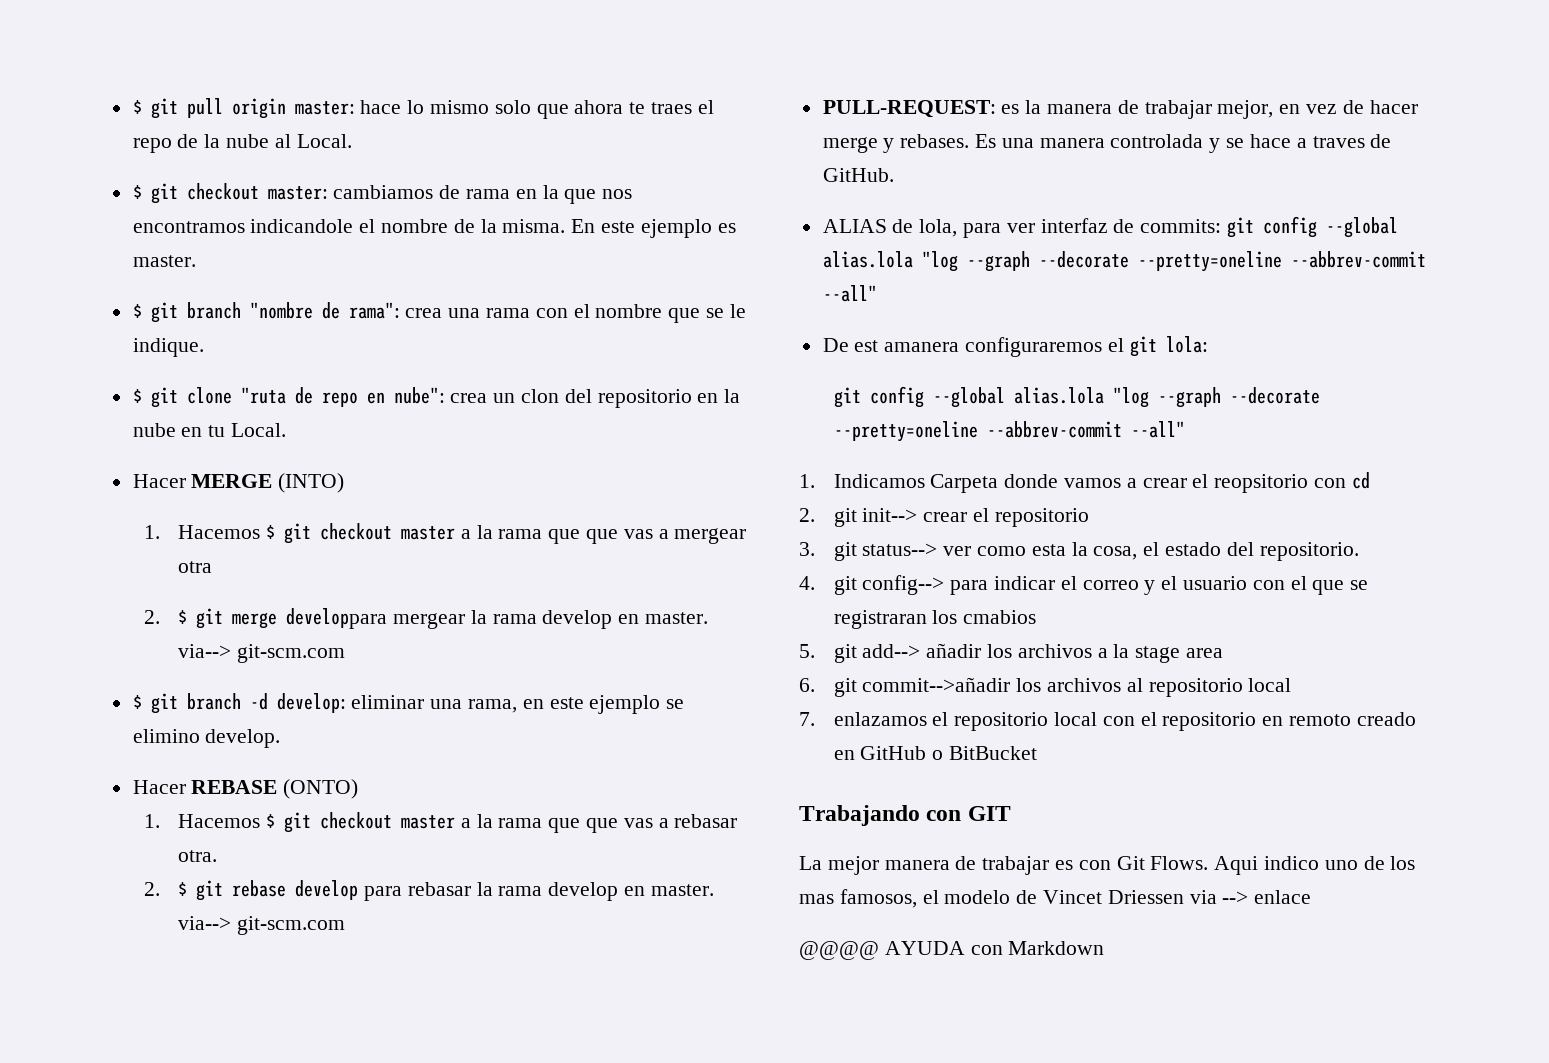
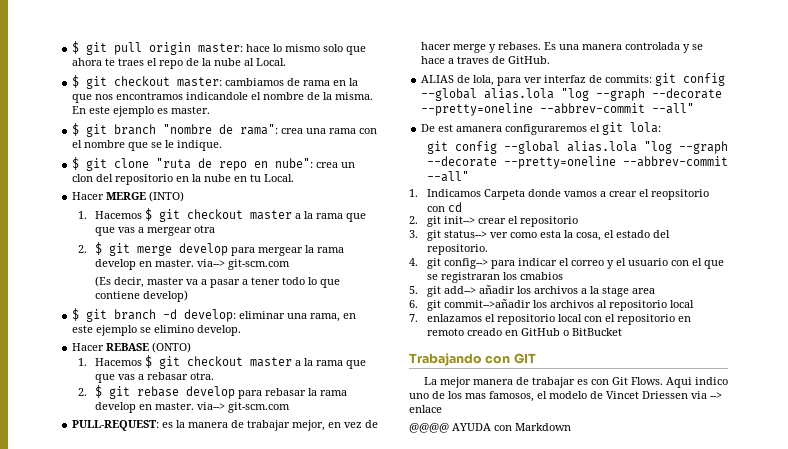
[286,608,388,629] developpara -> [179,243,256,256] develop para
(345, 653) none -> [95,276,341,288] [95,290,189,302] // (Es decir, master va a pasar a tener todo lo que contiene develop)

